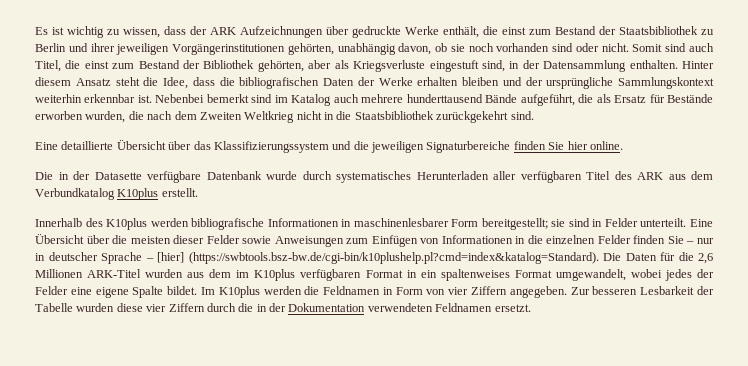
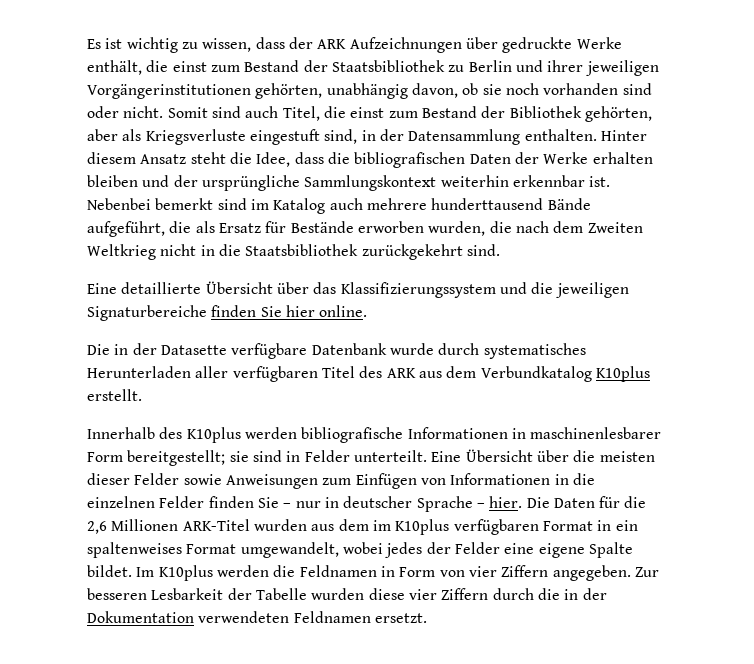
[157,252,599,264] [hier] (https://swbtools.bsz-bw.de/cgi-bin/k10plushelp.pl?cmd=index&katalog=Standard). -> [489,496,523,508] hier.

